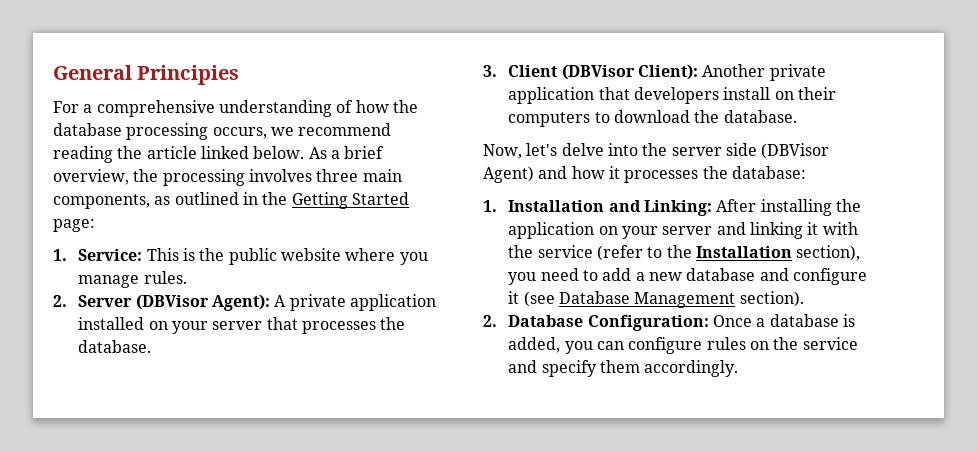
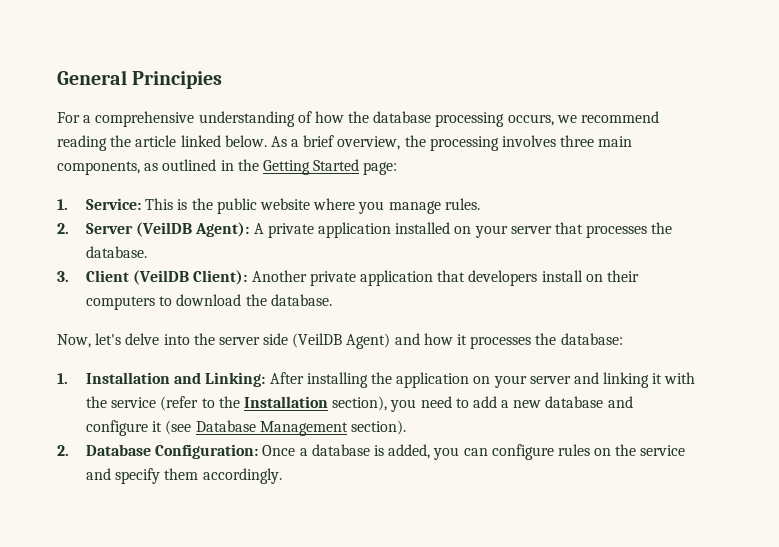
[135,294,209,310] (DBVisor -> [136,222,193,237] (VeilDB
[561,64,635,80] (DBVisor -> [133,270,190,285] (VeilDB
[761,143,830,159] (DBVisor -> [292,333,343,348] (VeilDB

